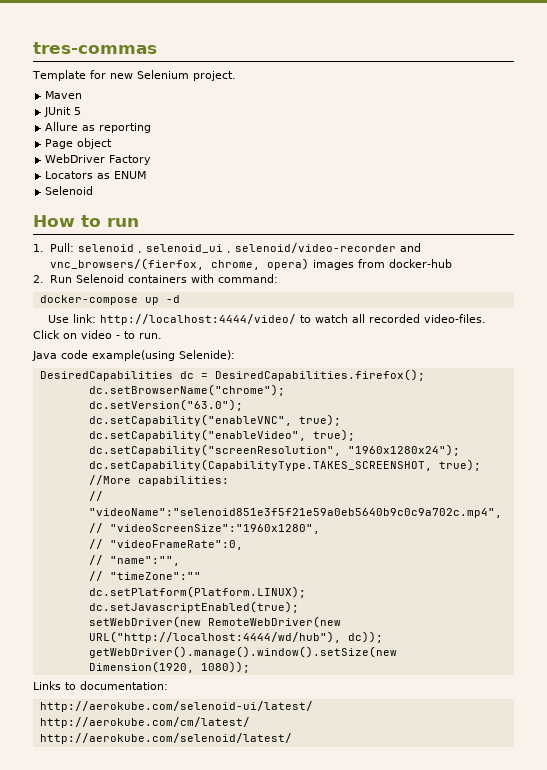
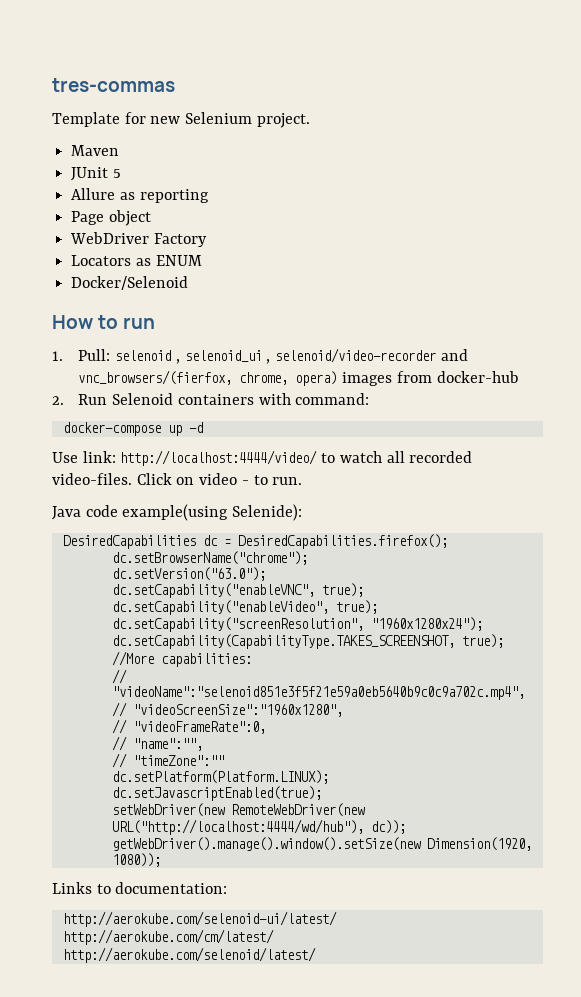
[45,186,94,195] Selenoid -> [71,276,189,290] Docker/Selenoid

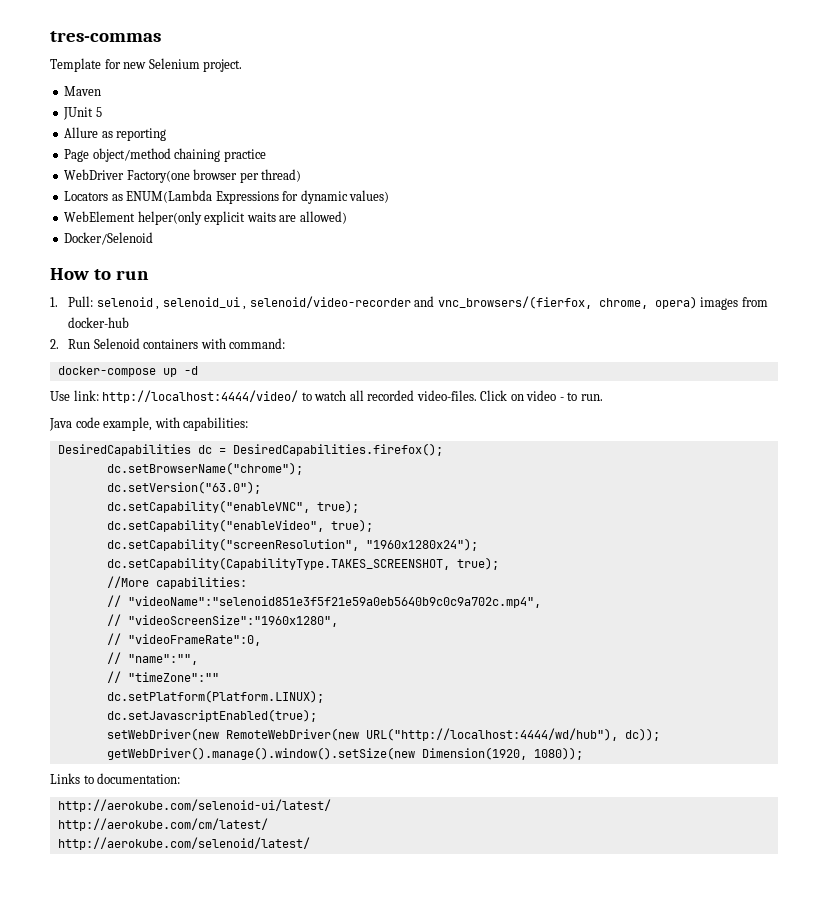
[108,210,151,226] [70,232,207,247] [71,255,202,266] object // WebDriver Factory // Locators as ENUM -> [92,148,266,162] [64,169,302,183] [64,190,390,204] [64,211,347,225] object/method chaining practice // WebDriver Factory(one browser per thread) // Locators as ENUM(Lambda Expressions for dynamic values) // WebElement helper(only explicit waits are allowed)
[122,504,303,521] example(using Selenide): -> [103,417,249,431] example, with capabilities:

